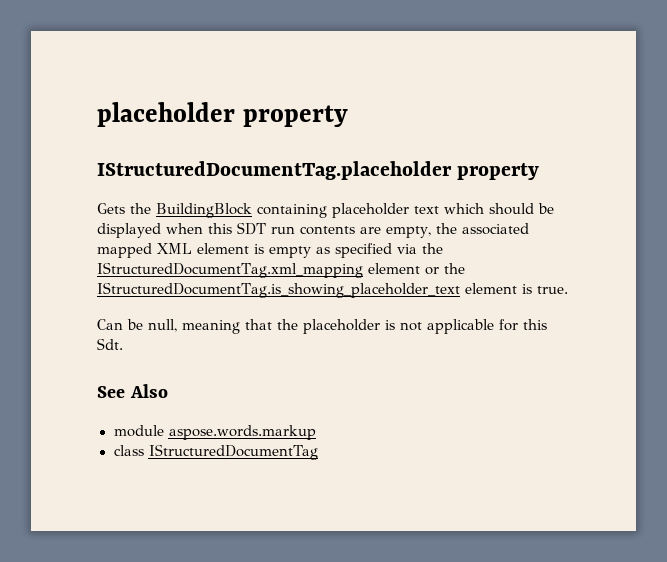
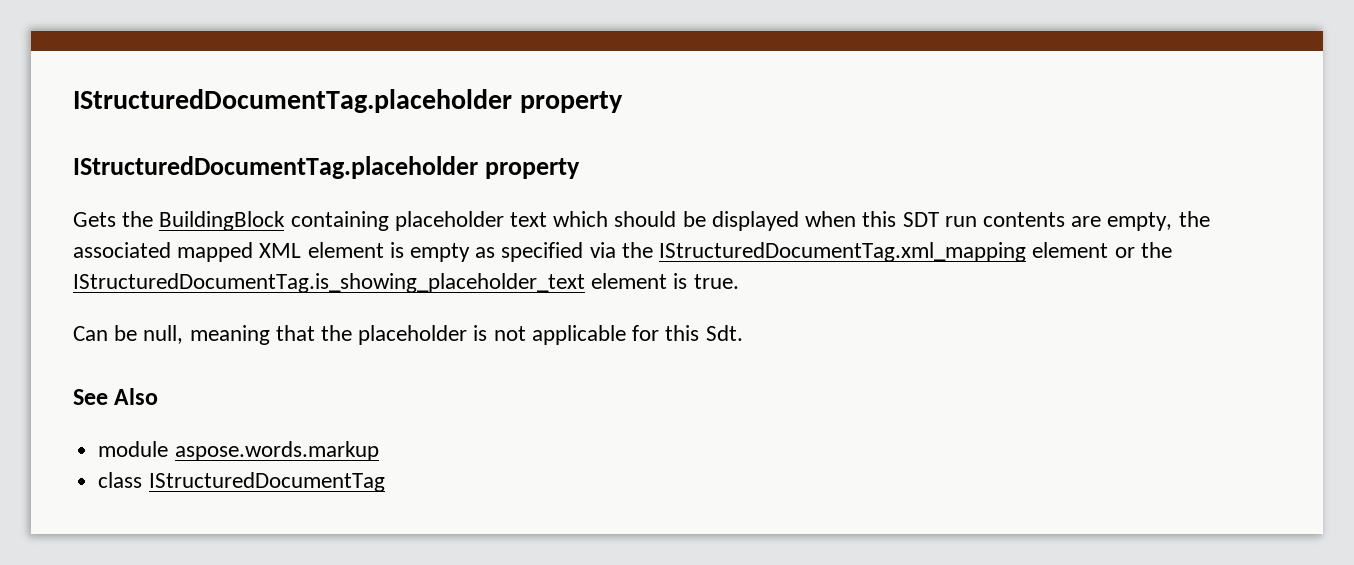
[97,102,235,127] placeholder -> [73,89,512,113] IStructuredDocumentTag.placeholder

